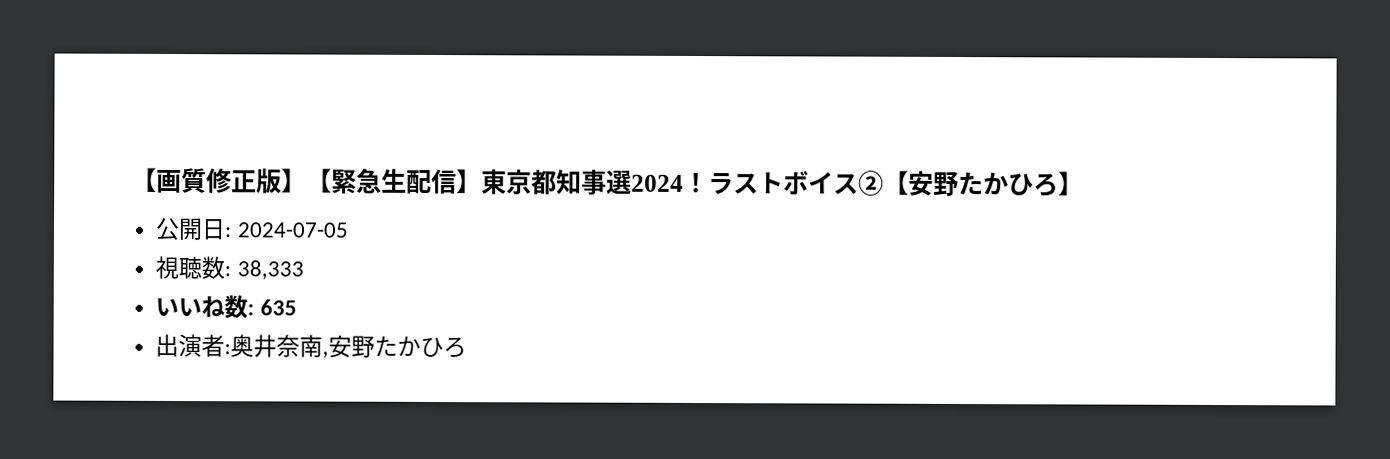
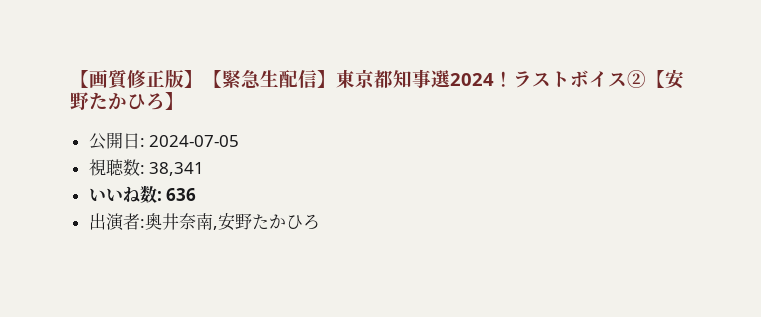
[236,260,304,280] 38,333 -> [149,162,205,176] 38,341
[259,299,297,316] 635 -> [166,188,197,201] 636

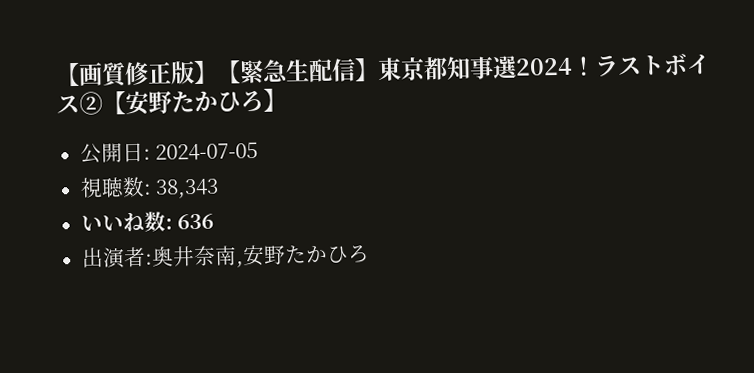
[149,162,205,176] 38,341 -> [155,178,220,199] 38,343

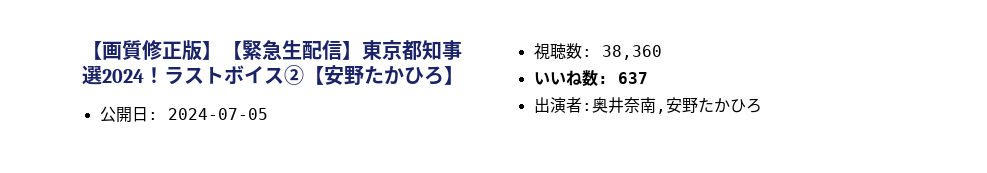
[155,178,220,199] 38,343 -> [601,45,662,60] 38,360
[177,213,215,230] 636 -> [617,72,648,84] 637

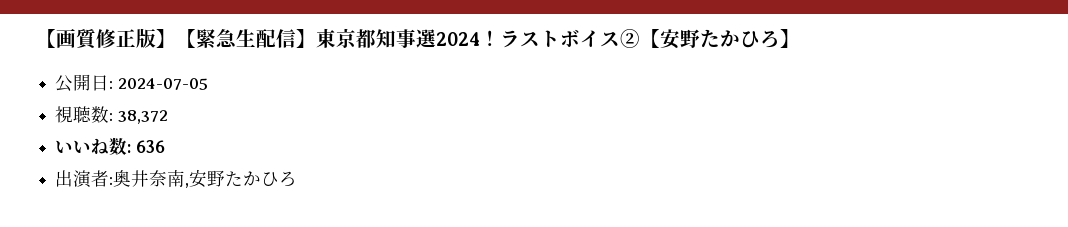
[601,45,662,60] 38,360 -> [117,110,168,124] 38,372
[617,72,648,84] 637 -> [135,140,165,153] 636

